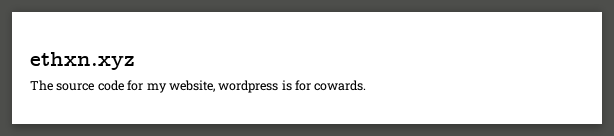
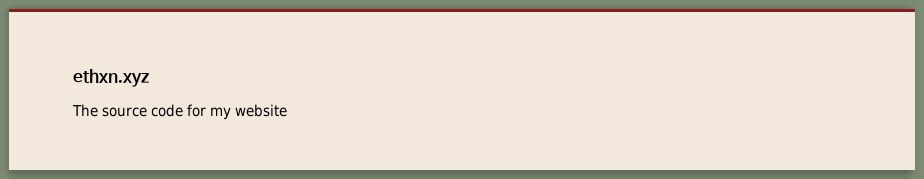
[168,80,367,93] website, wordpress is for cowards. -> [235,104,287,117] website

